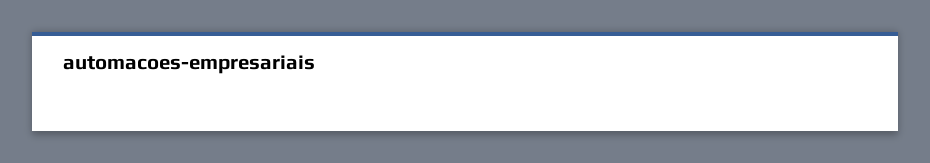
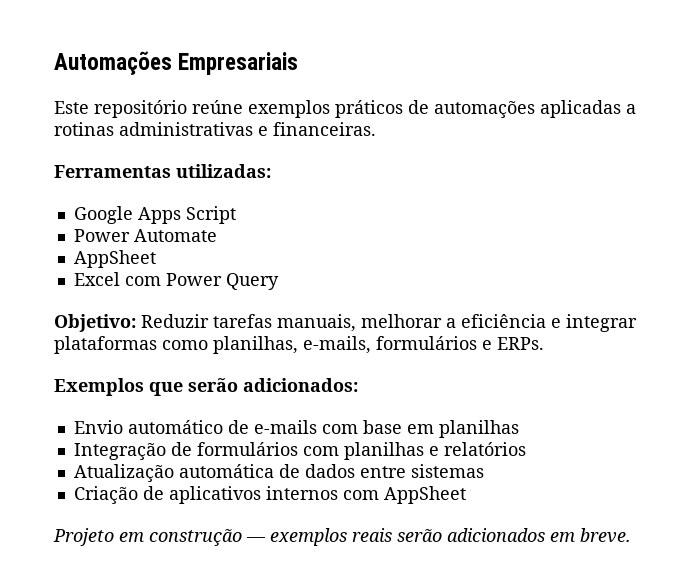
[63,55,315,74] automacoes-empresariais -> [54,51,299,75] [54,100,636,118] [54,122,376,136] [54,164,271,178] [73,206,236,224] [73,229,217,242] [73,250,156,268] [73,272,279,290] [54,314,637,332] [54,336,544,354] [54,378,358,396] [73,420,519,438] [73,442,526,460] [73,464,484,482] [73,486,466,504] [53,528,631,546] Automações Empresariais // Este repositório reúne exemplos práticos de automações aplicadas a rotinas administrativas e financeiras. // Ferramentas utilizadas: // Google Apps Script // Power Automate // AppSheet // Excel com Power Query // Objetivo: Reduzir tarefas manuais, melhorar a eficiência e integrar plataformas como planilhas, e-mails, formulários e ERPs. // Exemplos que serão adicionados: // Envio automático de e-mails com base em planilhas // Integração de formulários com planilhas e relatórios // Atualização automática de dados entre sistemas // Criação de aplicativos internos com AppSheet // Projeto em construção — exemplos reais serão adicionados em breve.

